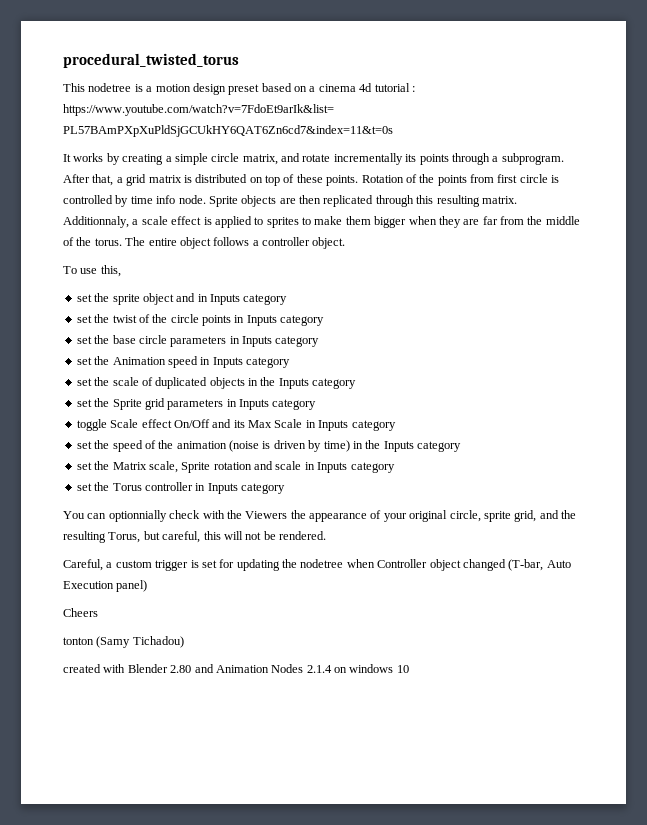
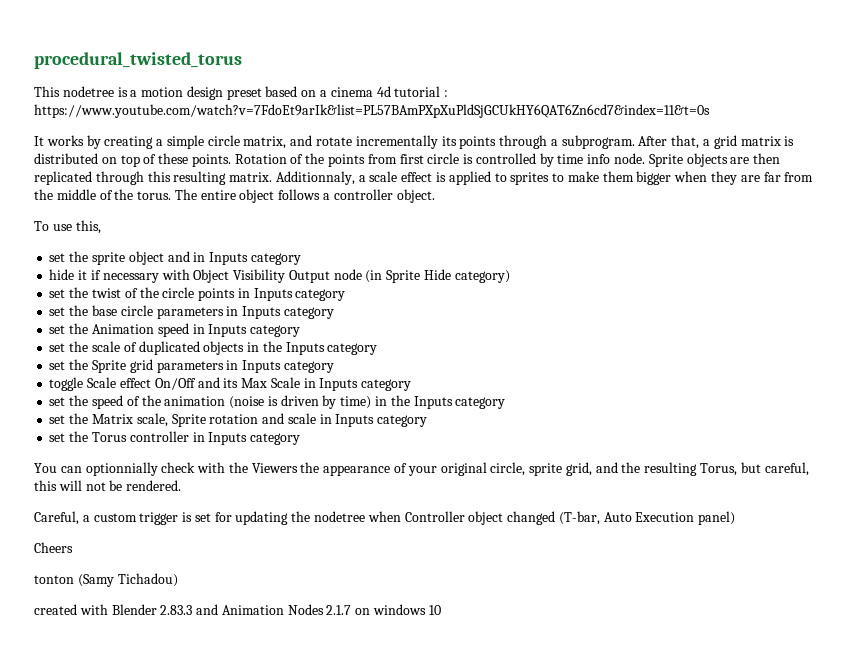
(288, 299) none -> [49,269,510,283] // hide it if necessary with Object Visibility Output node (in Sprite Hide category)
[170,665,192,673] 2.80 -> [160,605,193,615] 2.83.3
[306,665,332,673] 2.1.4 -> [326,605,352,615] 2.1.7

